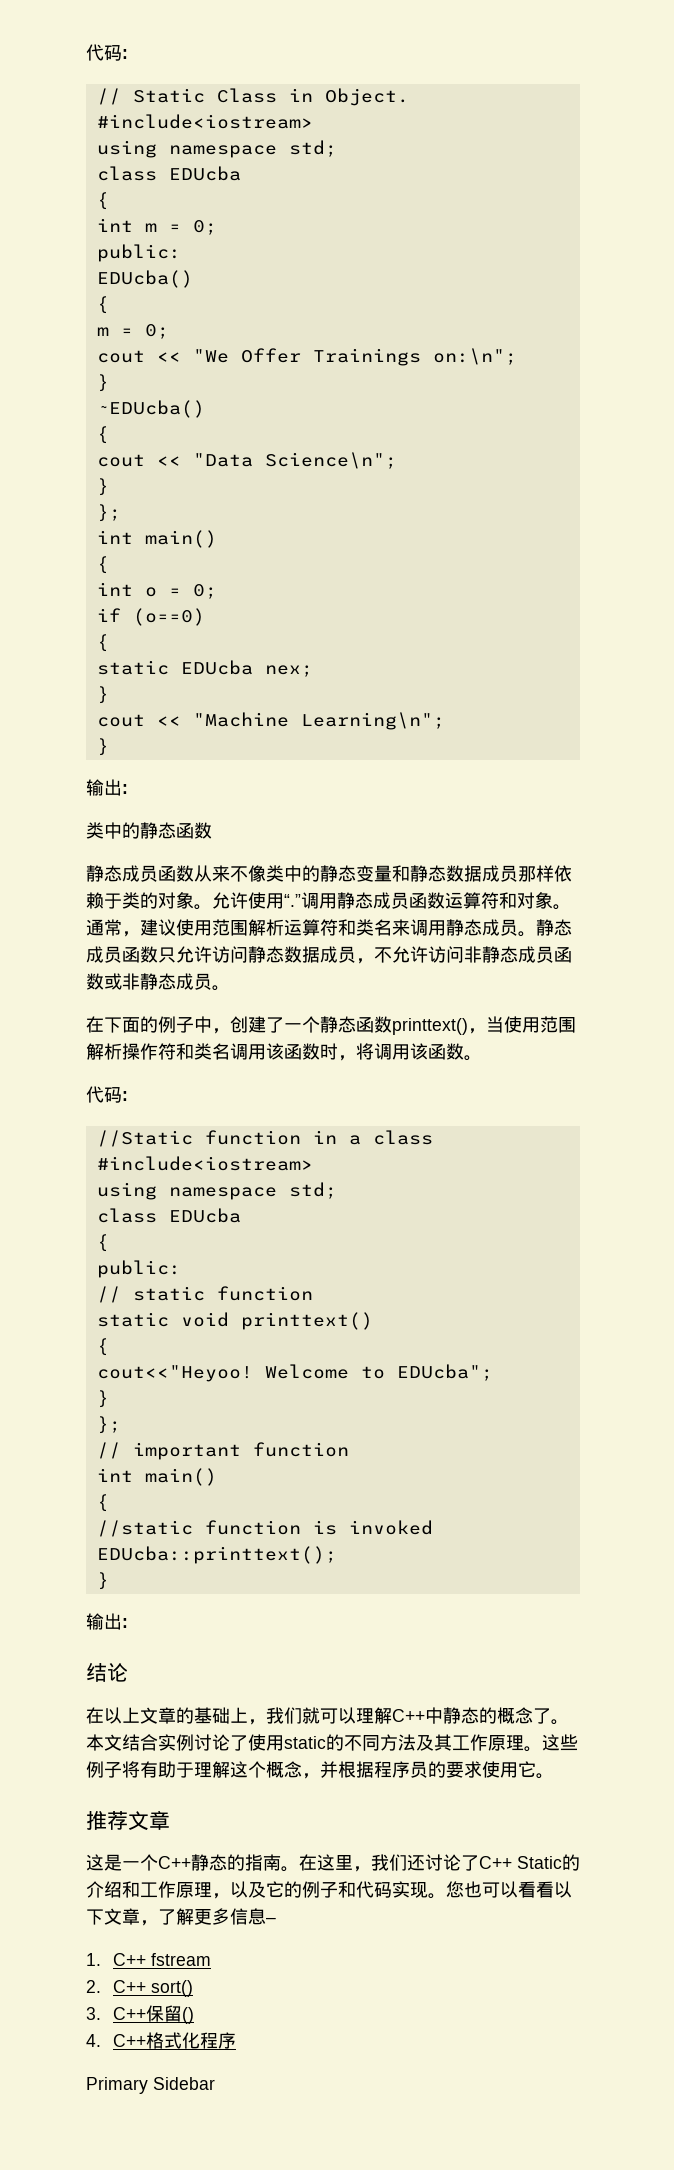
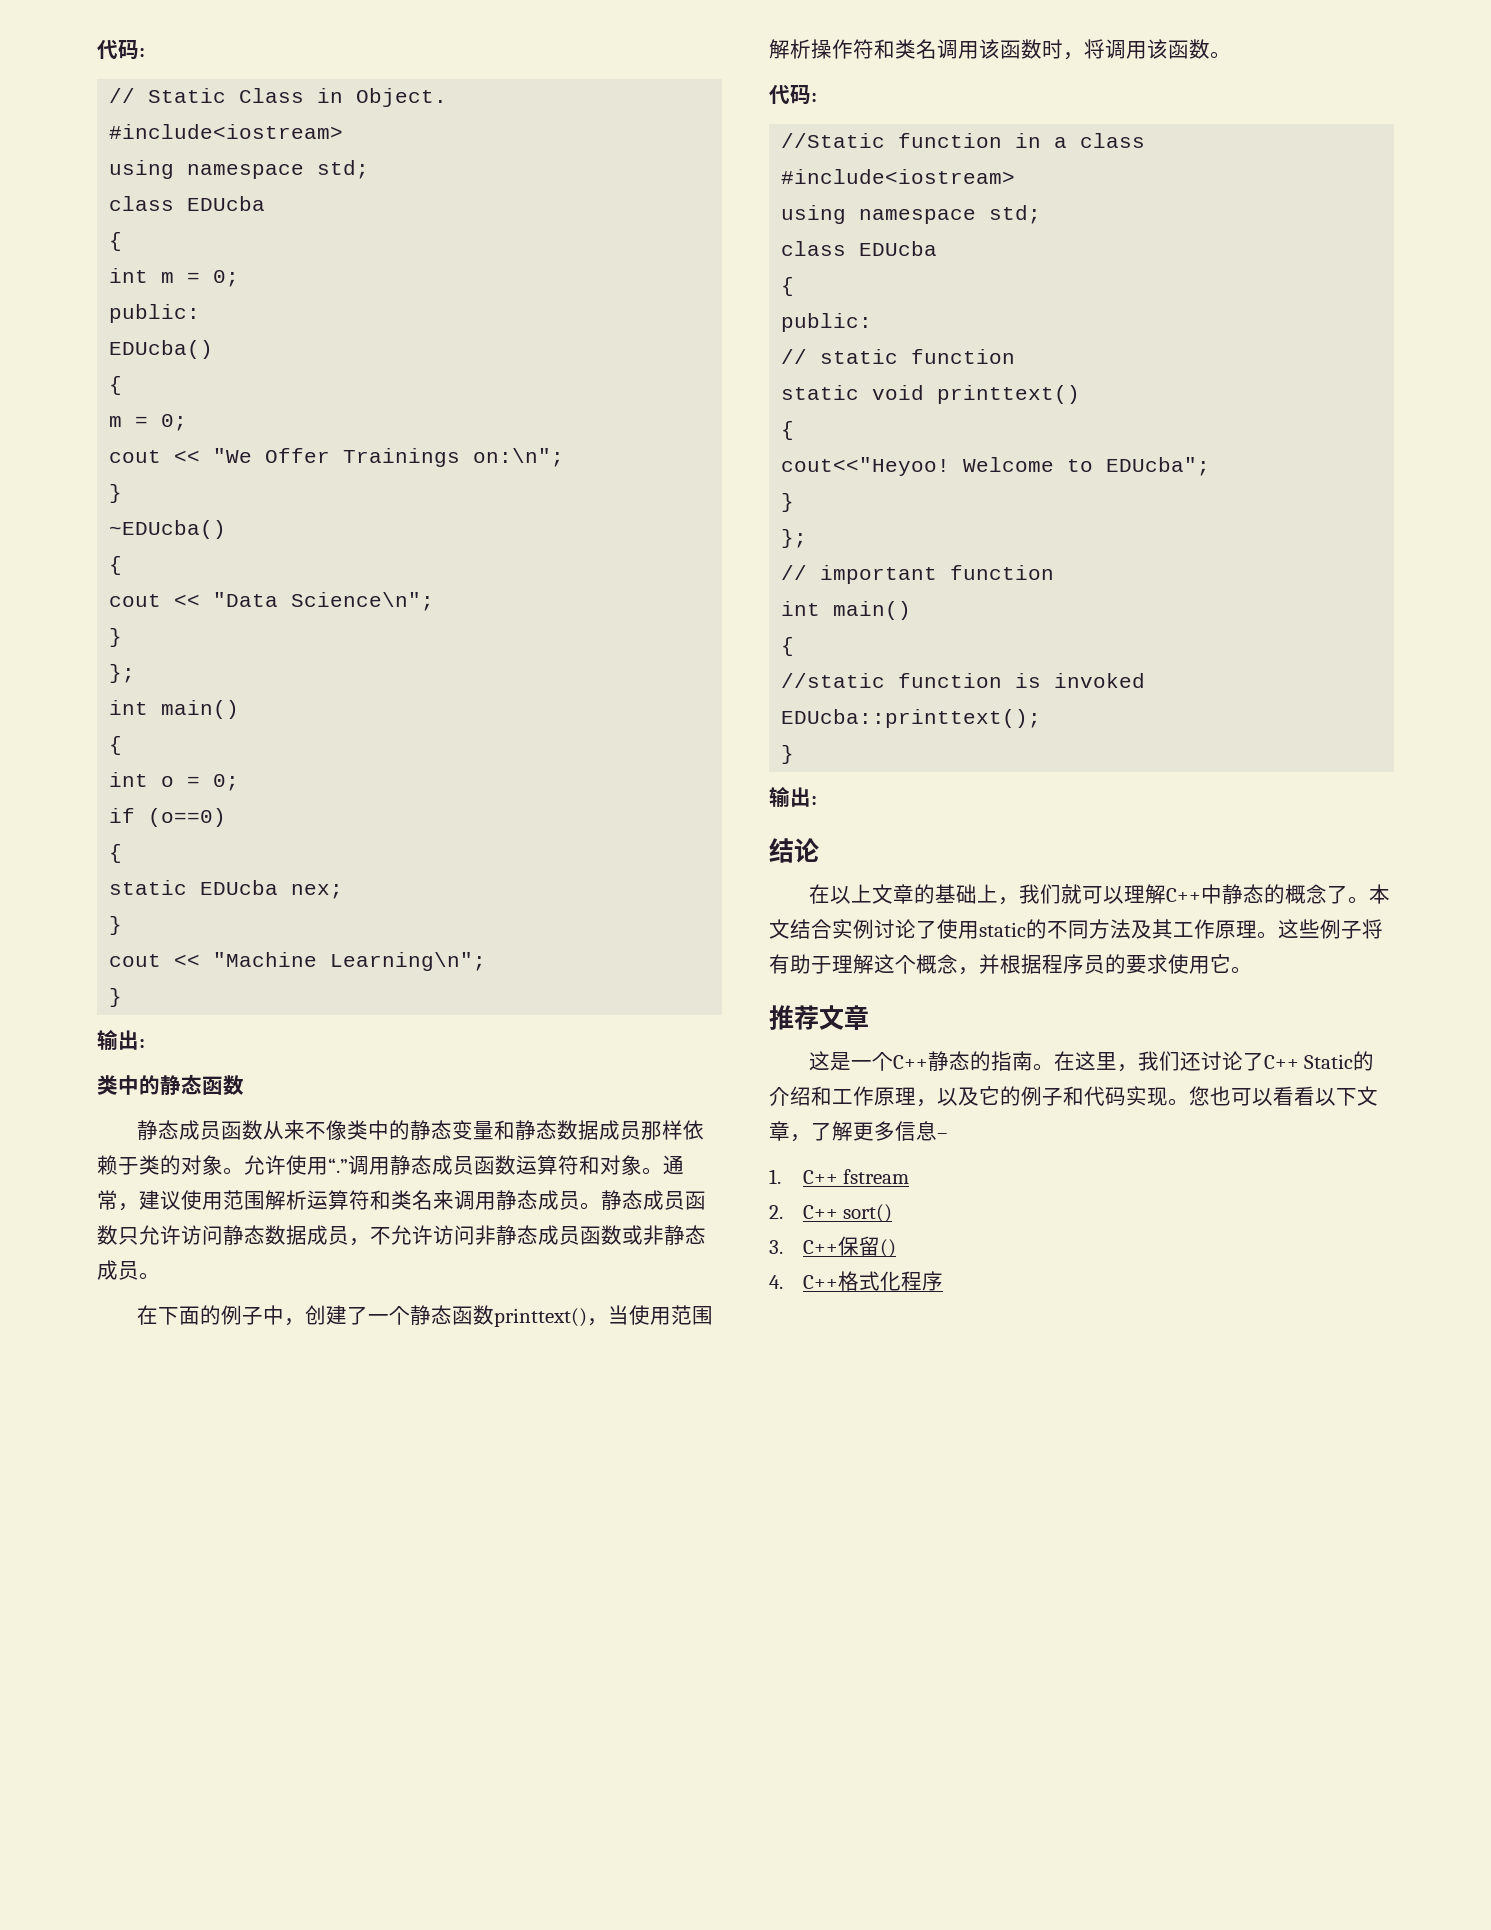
[86,2077,215,2094] // Primary Sidebar -> (943, 1281) none

